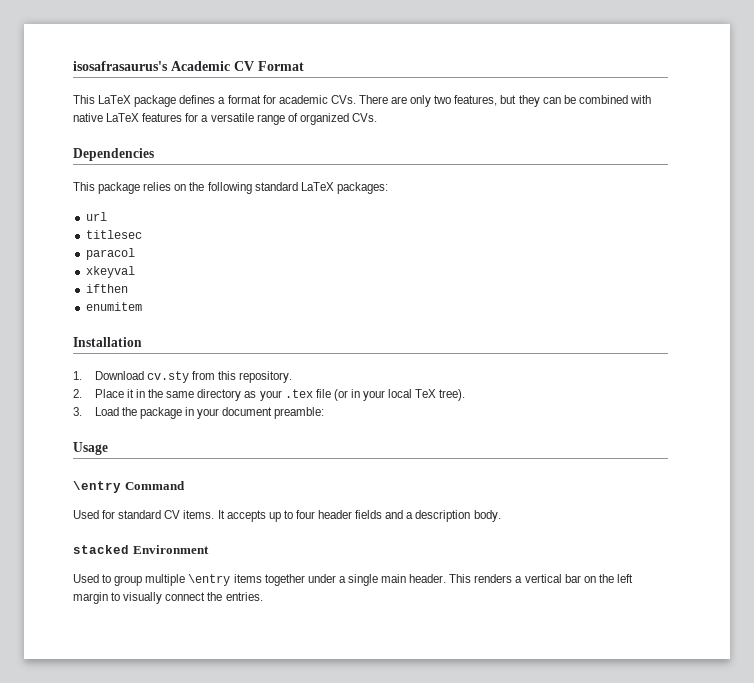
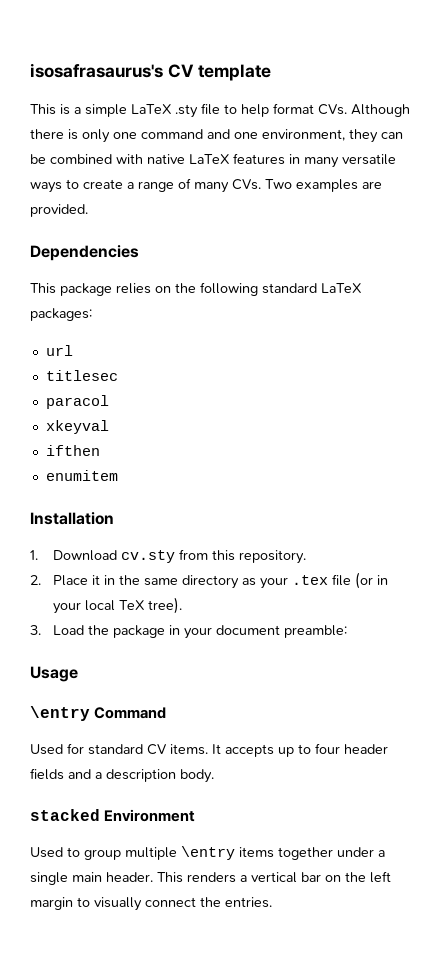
[171,61,304,71] [73,95,517,107] Academic CV Format // This LaTeX package defines a format for academic CVs. There are only two features, but -> [167,64,272,81] [30,103,410,118] [30,129,345,143] CV template // This is a simple LaTeX .sty file to help format CVs. Although there is only one command and one environment,
[185,113,254,122] for a versatile -> [289,154,396,168] [30,179,134,193] in many versatile ways to create a
[299,113,377,125] organized CVs. -> [194,179,382,193] [30,204,88,217] many CVs. Two examples are provided.

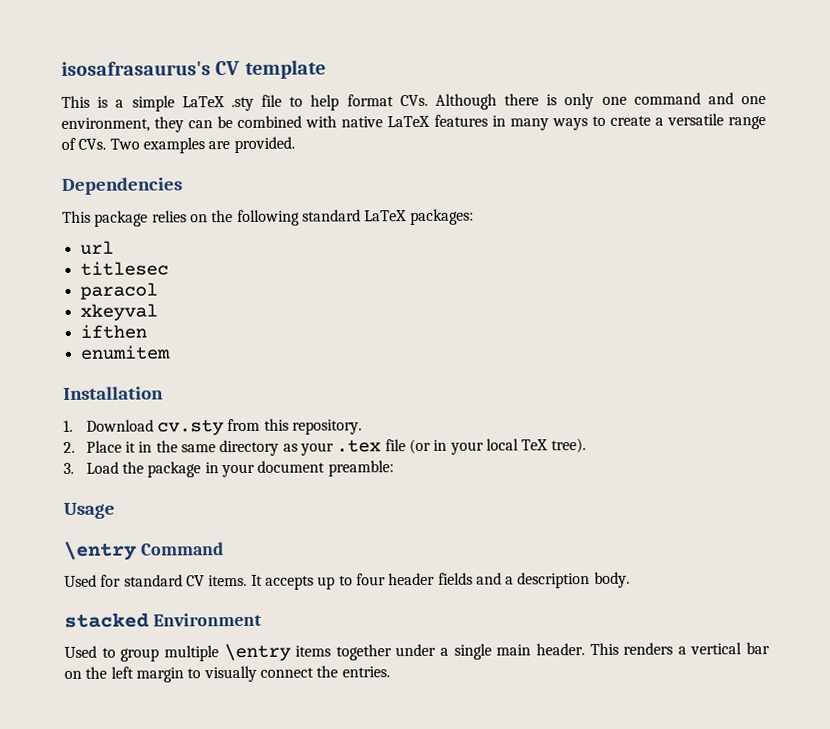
[342,154,396,165] versatile -> (549, 124) none
(134, 185) none -> [666,113,724,126] versatile
[194,182,229,193] many -> (76, 143) none

